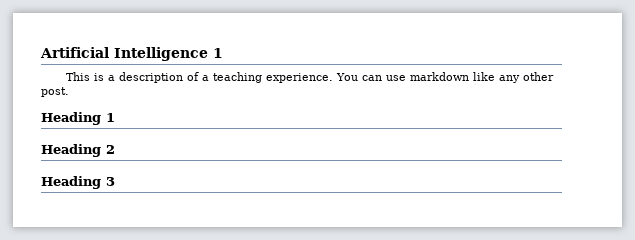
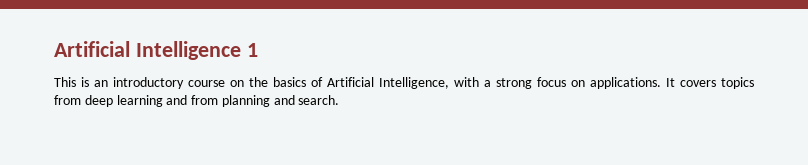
[108,72,555,83] [41,87,69,97] [41,112,115,125] [41,144,115,157] [41,176,115,189] a description of a teaching experience. You can use markdown like any other post. // Heading 1 // Heading 2 // Heading 3 -> [94,77,754,89] [54,95,340,107] an introductory course on the basics of Artificial Intelligence, with a strong focus on applications. It covers topics from deep learning and from planning and search.

